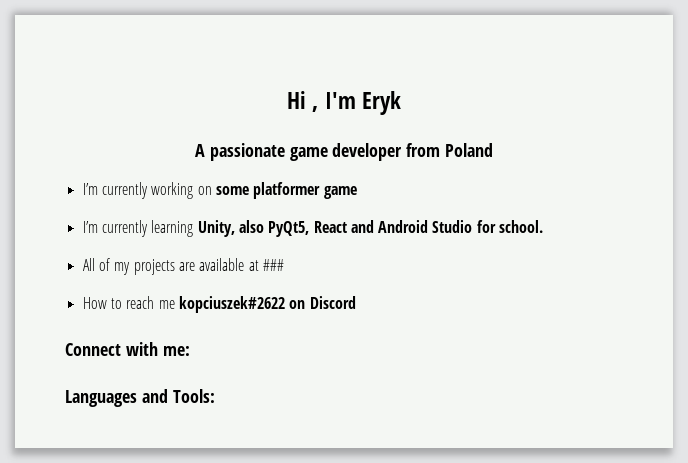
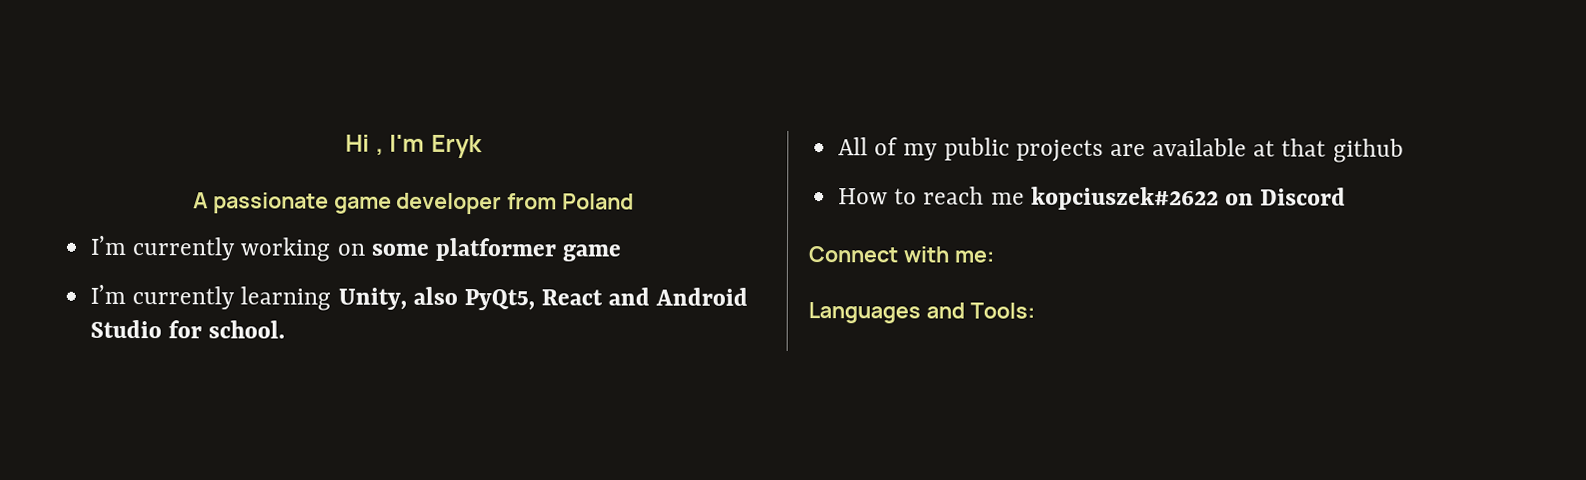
(131, 268) none -> [943,137,1010,161] public
[262,259,284,271] ### -> [1281,138,1404,163] that github

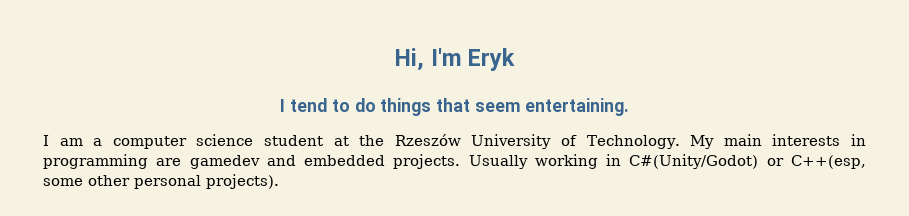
[345,134,384,156] Hi , -> [395,48,425,71] Hi,
[192,192,635,215] [90,235,622,262] [90,284,749,311] [90,319,286,339] [838,137,1404,163] [838,186,1347,211] [808,246,994,263] [808,302,1035,324] A passionate game developer from Poland // I’m currently working on some platformer game // I’m currently learning Unity, also PyQt5, React and Android Studio for school. // All of my public projects are available at that github // How to reach me kopciuszek#2622 on Discord // Connect with me: // Languages and Tools: -> [280,98,629,116] [43,134,866,149] [43,154,866,169] [43,174,279,189] I tend to do things that seem entertaining. // I am a computer science student at the Rzeszów University of Technology. My main interests in programming are gamedev and embedded projects. Usually working in C#(Unity/Godot) or C++(esp, some other personal projects).

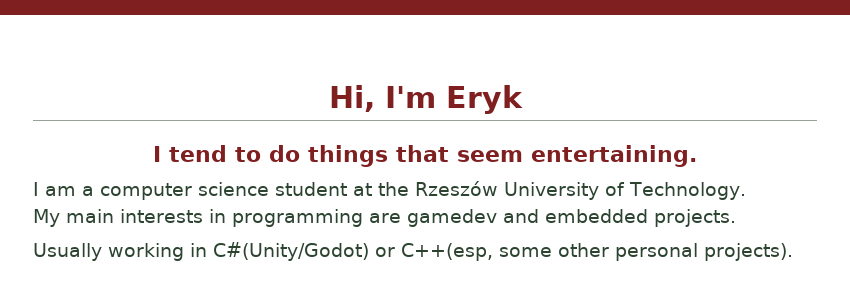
(680, 142) none -> (746, 191) //
(461, 161) none -> (736, 218) //

